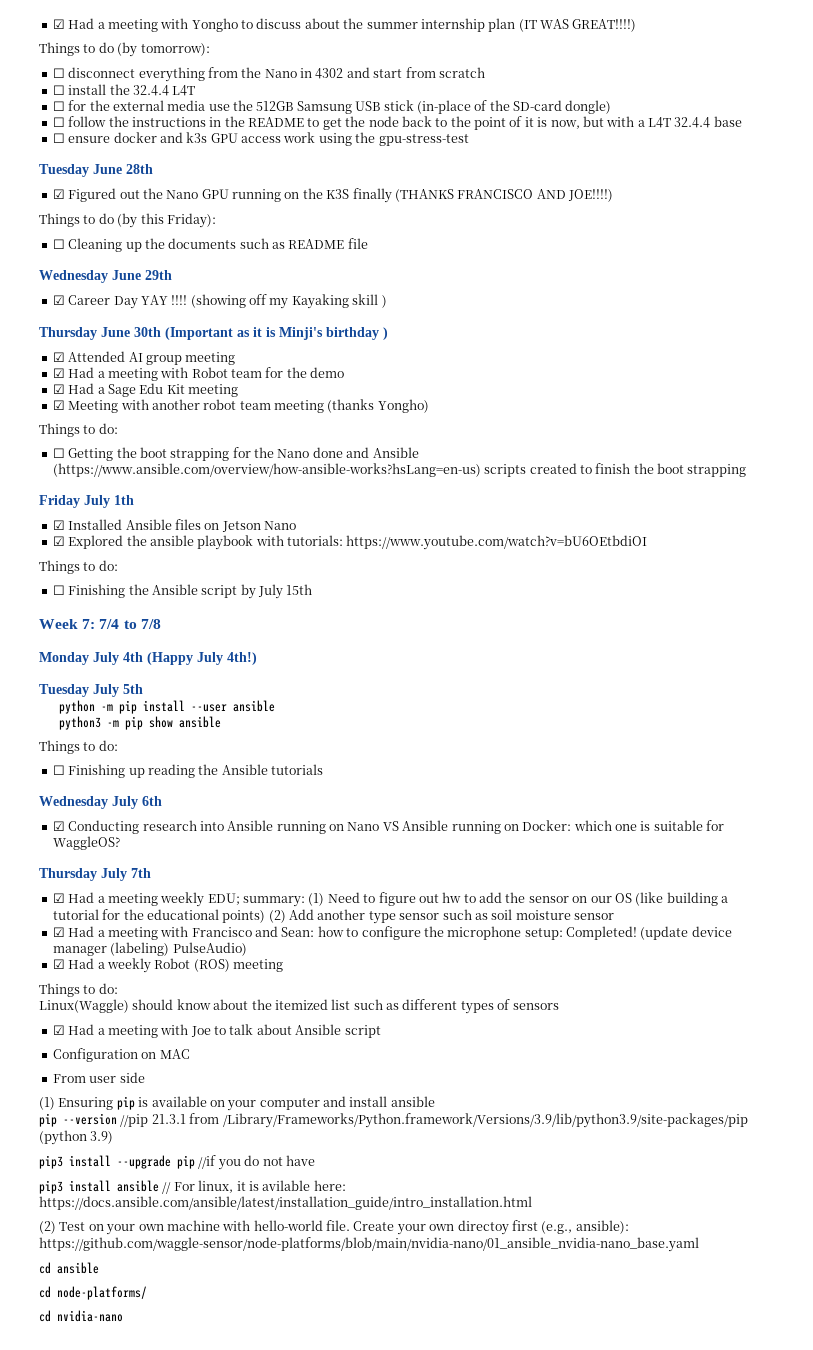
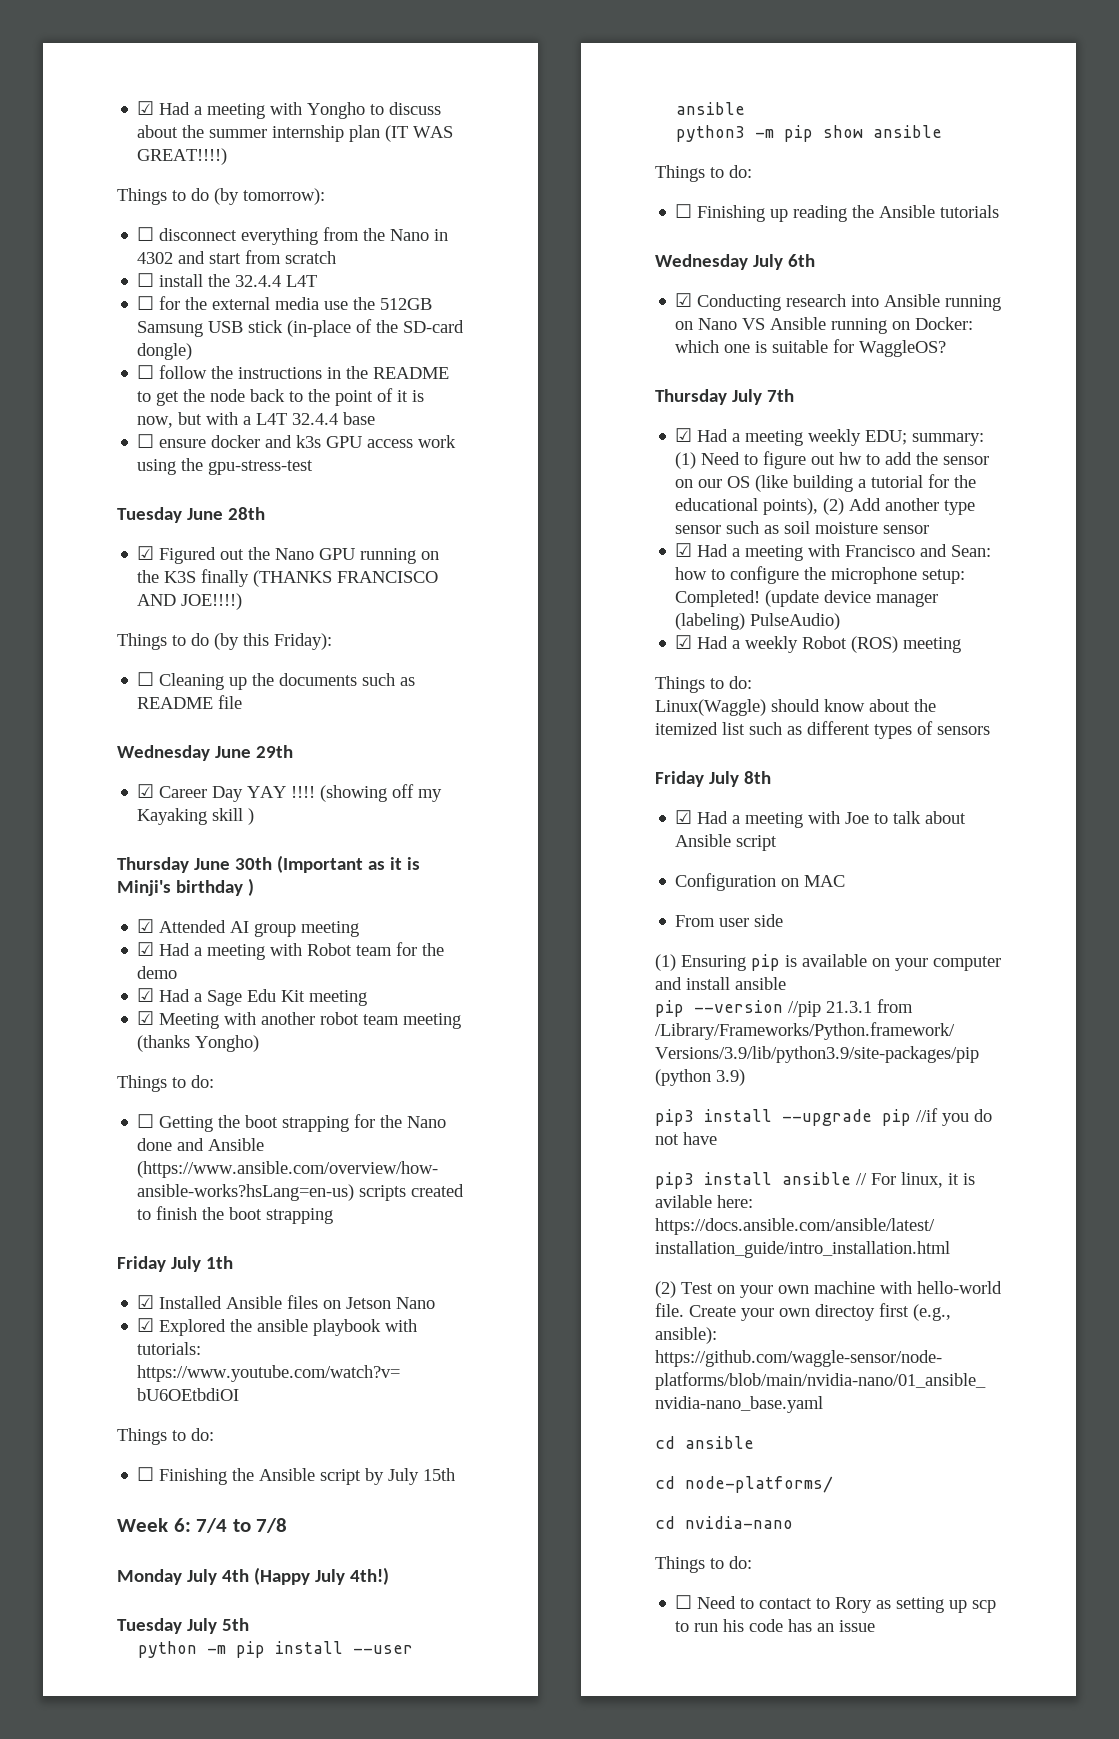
[82,619,96,629] 7: -> [173,1518,191,1532] 6:
[222,910,266,923] points) -> [763,498,819,515] points),
(559, 1006) none -> [655,771,771,787] // Friday July 8th
(123, 1316) none -> [655,1556,752,1573] [675,1595,997,1613] [675,1619,876,1632] // Things to do: // ☐ Need to contact to Rory as setting up scp to run his code has an issue

